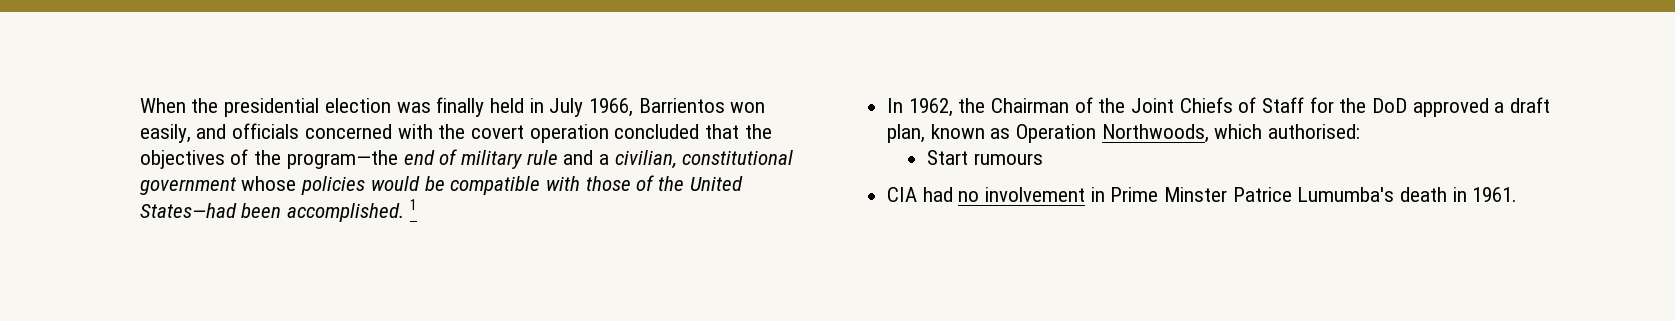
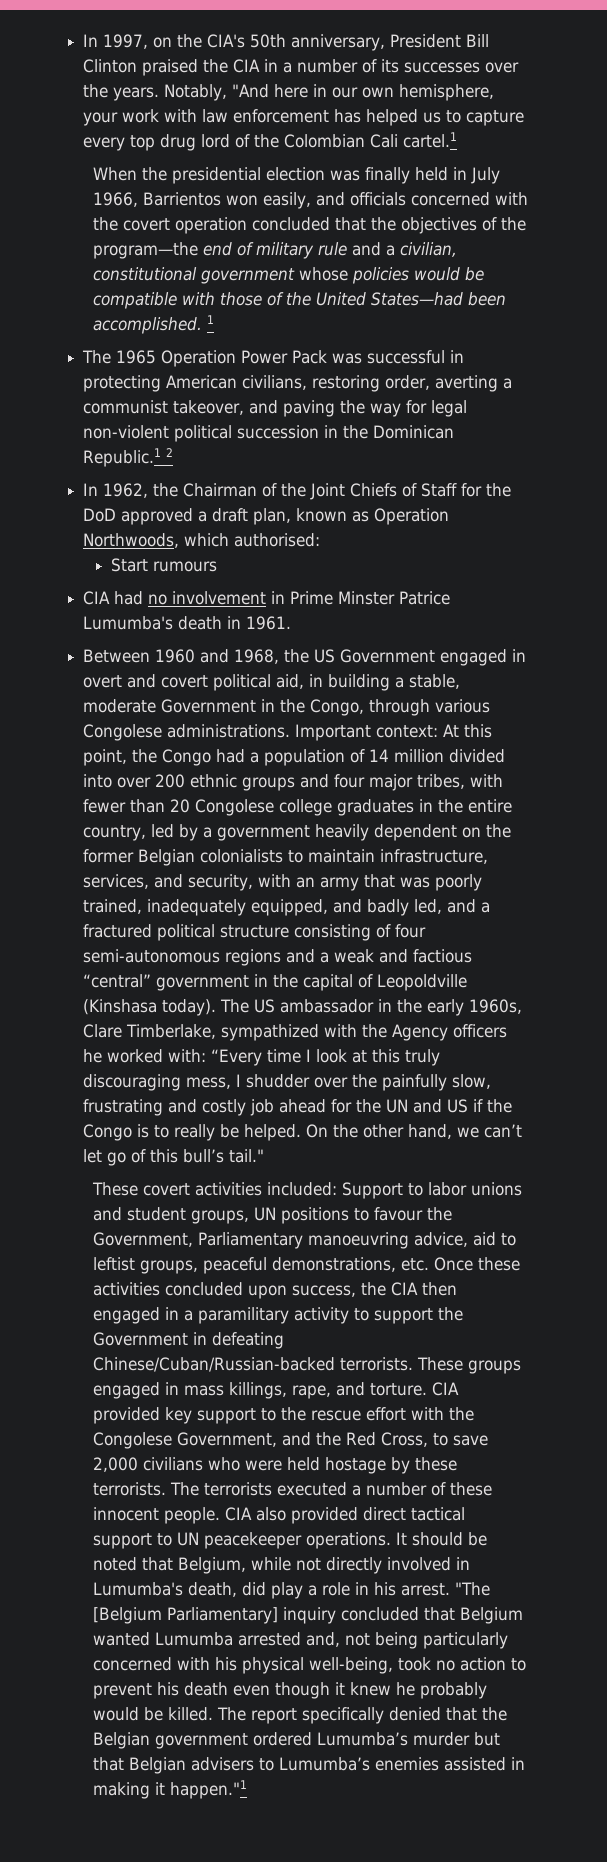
(139, 105) none -> [83,34,490,51] [83,59,520,76] [83,84,495,101] [83,109,525,126] [83,132,458,151] In 1997, on the CIA's 50th anniversary, President Bill Clinton praised the CIA in a number of its successes over the years. Notably, "And here in our own hemisphere, your work with law enforcement has helped us to capture every top drug lord of the Colombian Cali cartel.1 //
(417, 204) none -> [82,350,465,367] [83,375,513,392] [83,400,468,417] [83,425,455,442] [83,448,174,467] // The 1965 Operation Power Pack was successful in protecting American civilians, restoring order, averting a communist takeover, and paving the way for legal non-violent political succession in the Dominican Republic.1 2
(1518, 194) none -> [83,649,527,666] [83,674,461,691] [83,699,491,716] [83,724,493,741] [83,749,506,766] [83,774,504,791] [83,799,513,816] [83,824,512,841] [83,849,489,866] [83,874,483,891] [83,899,491,916] [83,924,427,941] [83,949,473,966] [83,974,468,991] [83,999,523,1016] [83,1024,508,1041] [83,1049,441,1066] [83,1074,492,1091] [83,1099,513,1116] [83,1124,523,1141] [83,1149,265,1166] [91,1182,522,1199] [92,1207,452,1224] [92,1232,516,1249] [92,1257,520,1274] [92,1282,457,1299] [92,1307,463,1324] [92,1332,284,1349] [92,1357,521,1374] [92,1382,459,1399] [92,1407,474,1424] [92,1432,488,1449] [92,1457,457,1474] [92,1482,492,1496] [92,1507,465,1524] [92,1532,487,1549] [92,1557,470,1574] [92,1582,490,1599] [92,1607,523,1624] [92,1632,508,1649] [92,1657,526,1674] [92,1682,487,1699] [92,1707,507,1724] [92,1732,500,1749] [92,1757,525,1774] [92,1780,247,1799] // Between 1960 and 1968, the US Government engaged in overt and covert political aid, in building a stable, moderate Government in the Congo, through various Congolese administrations. Important context: At this point, the Congo had a population of 14 million divided into over 200 ethnic groups and four major tribes, with fewer than 20 Congolese college graduates in the entire country, led by a government heavily dependent on the former Belgian colonialists to maintain infrastructure, services, and security, with an army that was poorly trained, inadequately equipped, and badly led, and a fractured political structure consisting of four semi-autonomous regions and a weak and factious “central” government in the capital of Leopoldville (Kinshasa today). The US ambassador in the early 1960s, Clare Timberlake, sympathized with the Agency officers he worked with: “Every time I look at this truly discouraging mess, I shudder over the painfully slow, frustrating and costly job ahead for the UN and US if the Congo is to really be helped. On the other hand, we can’t let go of this bull’s tail." // These covert activities included: Support to labor unions and student groups, UN positions to favour the Government, Parliamentary manoeuvring advice, aid to leftist groups, peaceful demonstrations, etc. Once these activities concluded upon success, the CIA then engaged in a paramilitary activity to support the Government in defeating Chinese/Cuban/Russian-backed terrorists. These groups engaged in mass killings, rape, and torture. CIA provided key support to the rescue effort with the Congolese Government, and the Red Cross, to save 2,000 civilians who were held hostage by these terrorists. The terrorists executed a number of these innocent people. CIA also provided direct tactical support to UN peacekeeper operations. It should be noted that Belgium, while not directly involved in Lumumba's death, did play a role in his arrest. "The [Belgium Parliamentary] inquiry concluded that Belgium wanted Lumumba arrested and, not being particularly concerned with his physical well-being, took no action to prevent his death even though it knew he probably would be killed. The report specifically denied that the Belgian government ordered Lumumba’s murder but that Belgian advisers to Lumumba’s enemies assisted in making it happen."1

